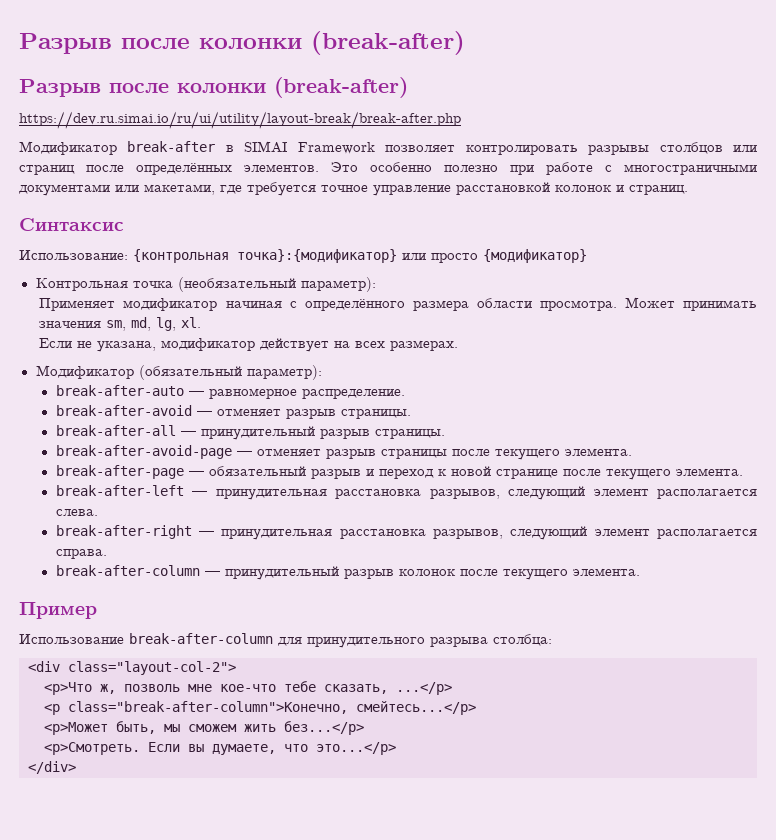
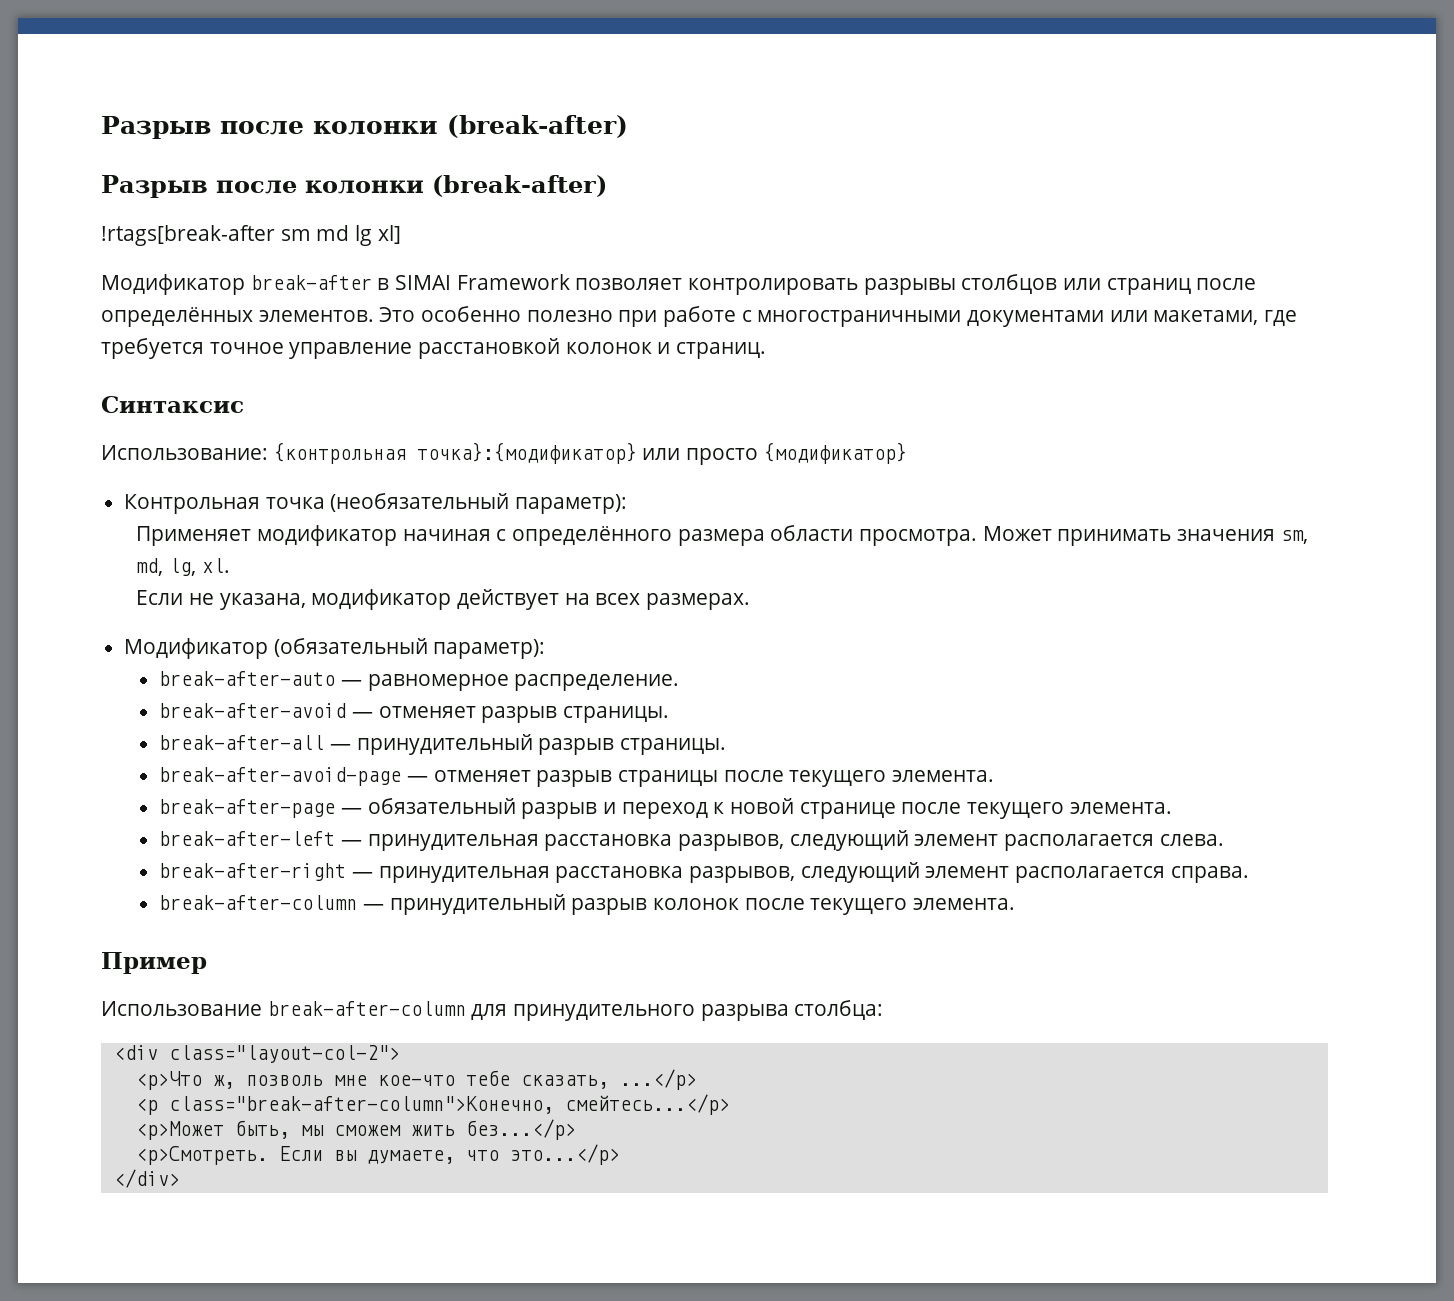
[19,111,461,129] https://dev.ru.simai.io/ru/ui/utility/layout-break/break-after.php -> [101,225,401,246] !rtags[break-after sm md lg xl]

